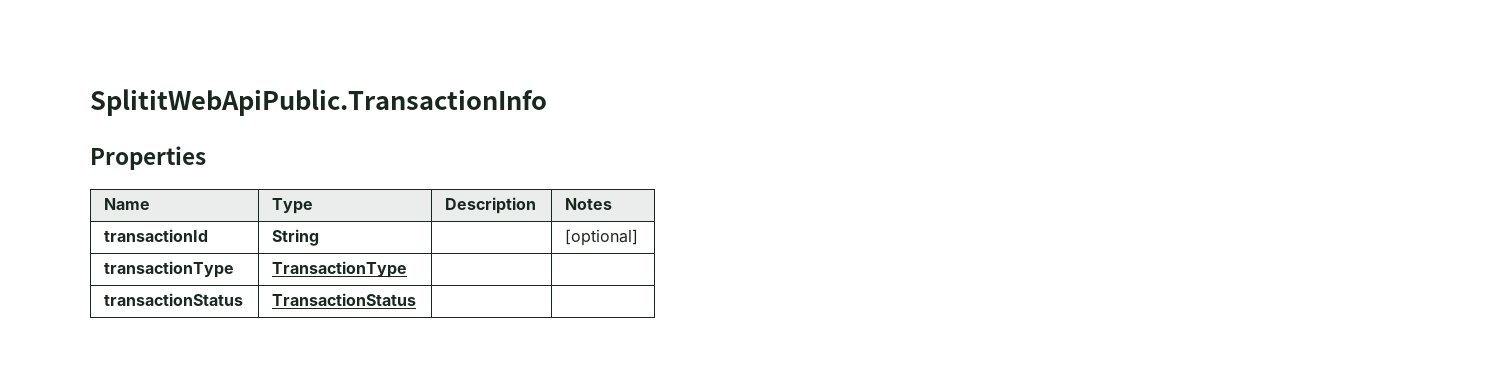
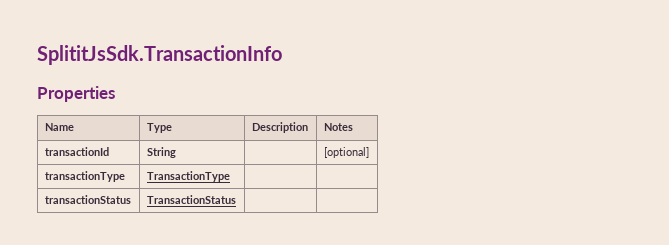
[90,89,547,116] SplititWebApiPublic.TransactionInfo -> [37,45,282,65] SplititJsSdk.TransactionInfo

